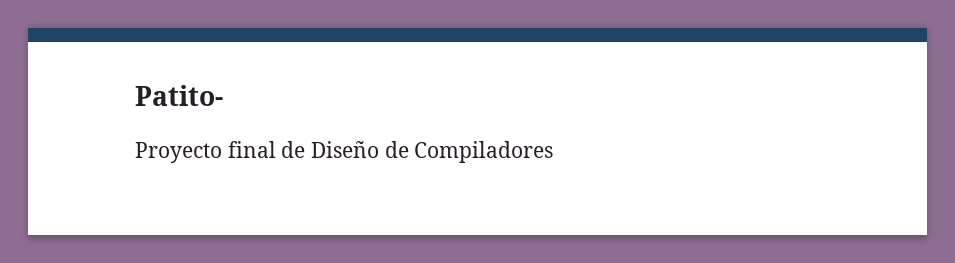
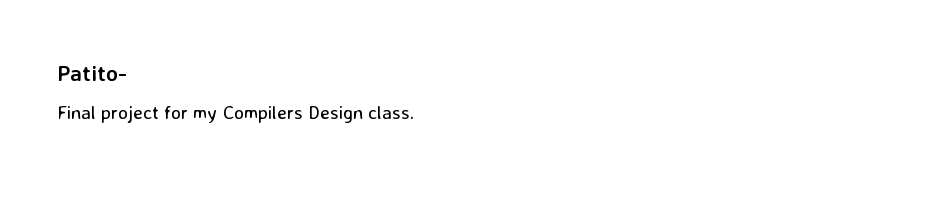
[135,141,554,163] Proyecto final de Diseño de Compiladores -> [57,105,414,123] Final project for my Compilers Design class.

